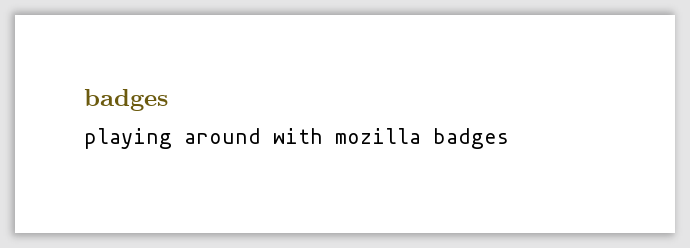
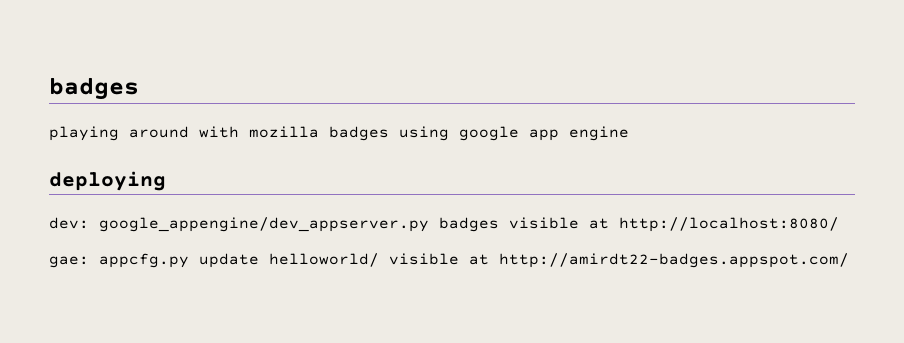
(509, 138) none -> [399,126,629,141] [49,171,166,191] [49,217,839,232] [49,253,849,268] using google app engine // deploying // dev: google_appengine/dev_appserver.py badges visible at http://localhost:8080/ // gae: appcfg.py update helloworld/ visible at http://amirdt22-badges.appspot.com/

